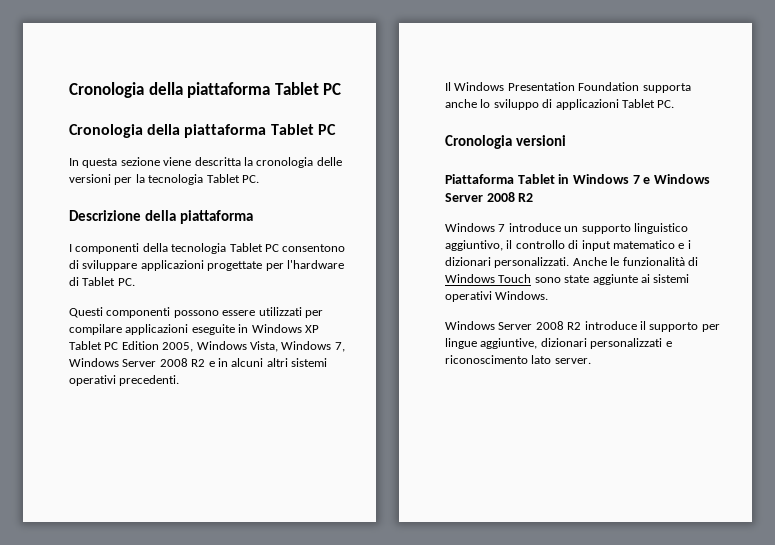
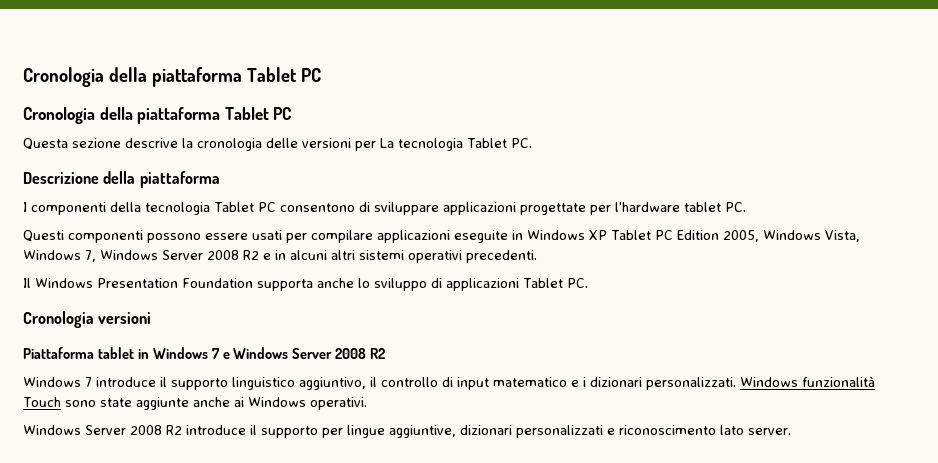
[69,157,241,168] In questa sezione viene descritta -> [23,138,178,150] Questa sezione descrive
[135,174,145,183] la -> [380,138,394,148] La
[69,277,116,286] di Tablet -> [683,202,721,212] tablet
[258,307,302,316] utilizzati -> [252,230,282,240] usati
[517,174,555,184] Tablet -> [97,347,134,359] tablet
[564,226,579,232] un -> [160,377,167,387] il
[572,257,698,266] [445,274,690,285] [445,291,549,302] Anche le funzionalità di Windows Touch sono state aggiunte ai sistemi operativi Windows. -> [740,376,875,387] [23,397,367,410] Windows funzionalità Touch sono state aggiunte anche ai Windows operativi.

